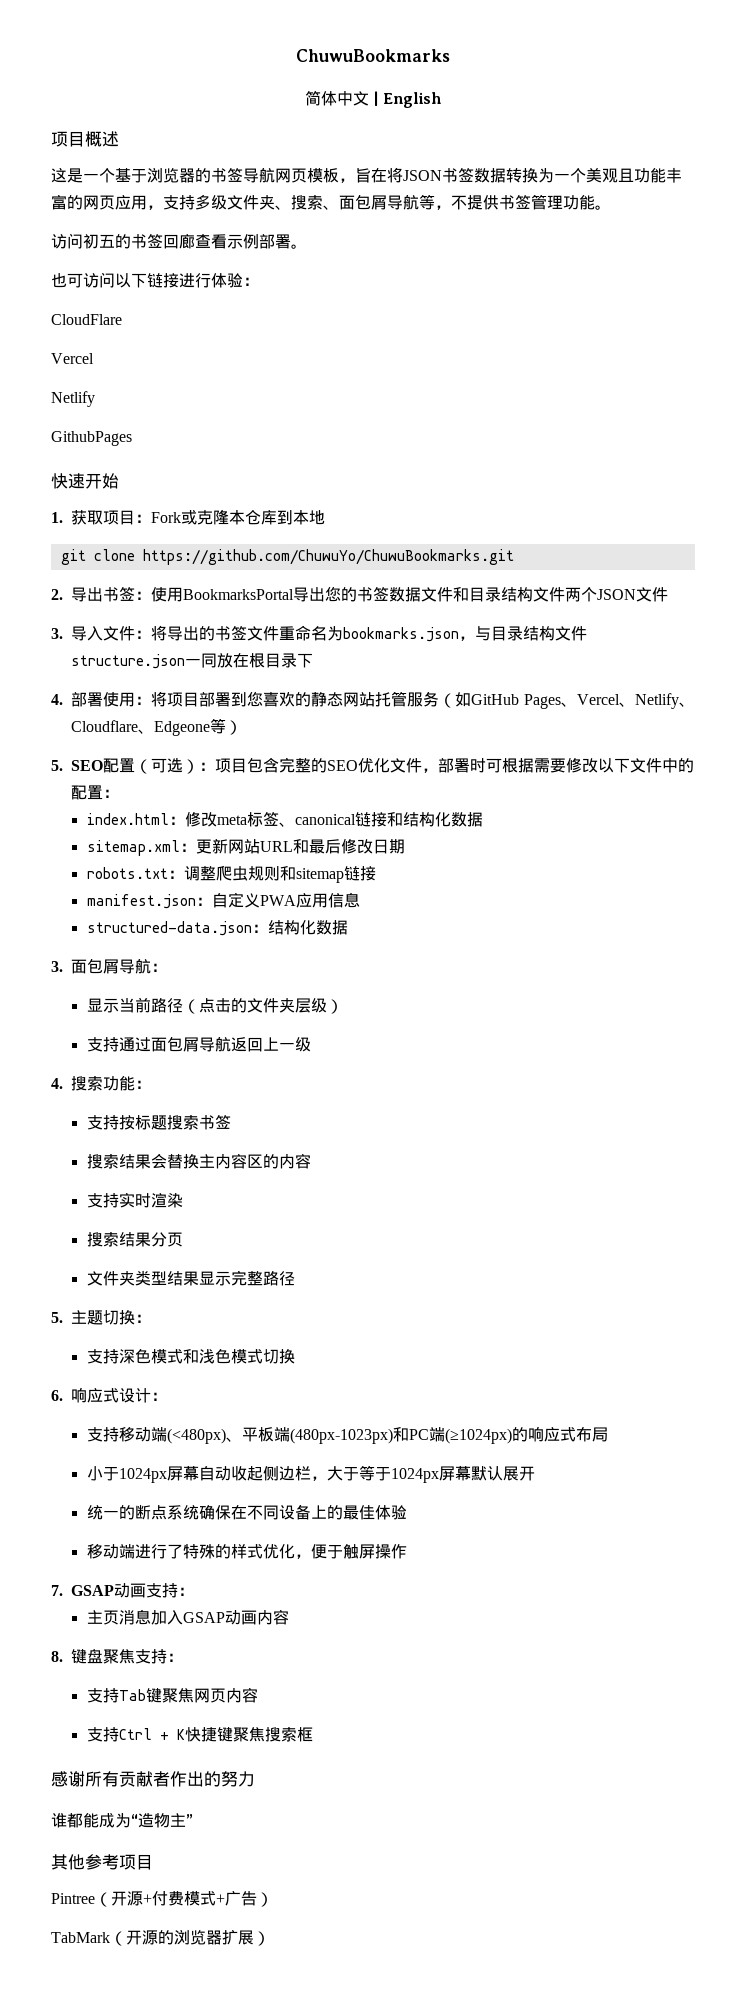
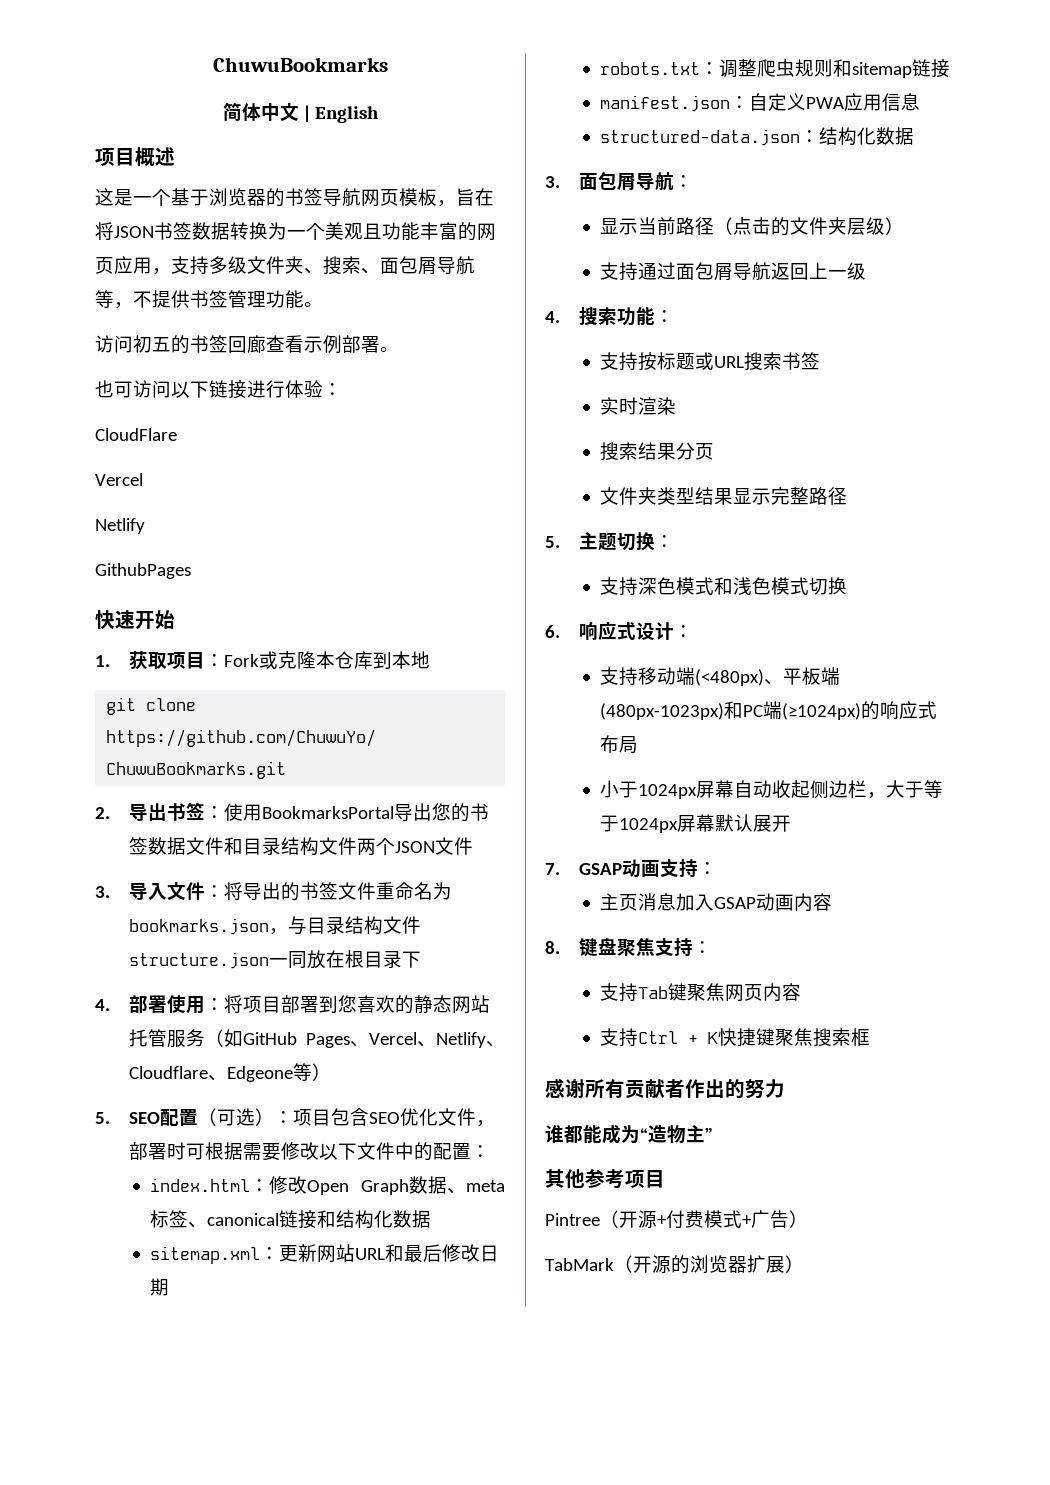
[279,757,327,773] 完整的 -> (370, 1117) none
(217, 819) none -> [306,1176,466,1195] Open Graph数据、
(167, 1122) none -> [694,352,744,370] 或URL
[86,1153,311,1169] [86,1193,119,1208] 搜索结果会替换主内容区的内容 // 支持 -> (820, 361) none
[86,1504,407,1520] [86,1544,407,1559] // 统一的断点系统确保在不同设备上的最佳体验 // 移动端进行了特殊的样式优化，便于触屏操作 -> (791, 823) none

